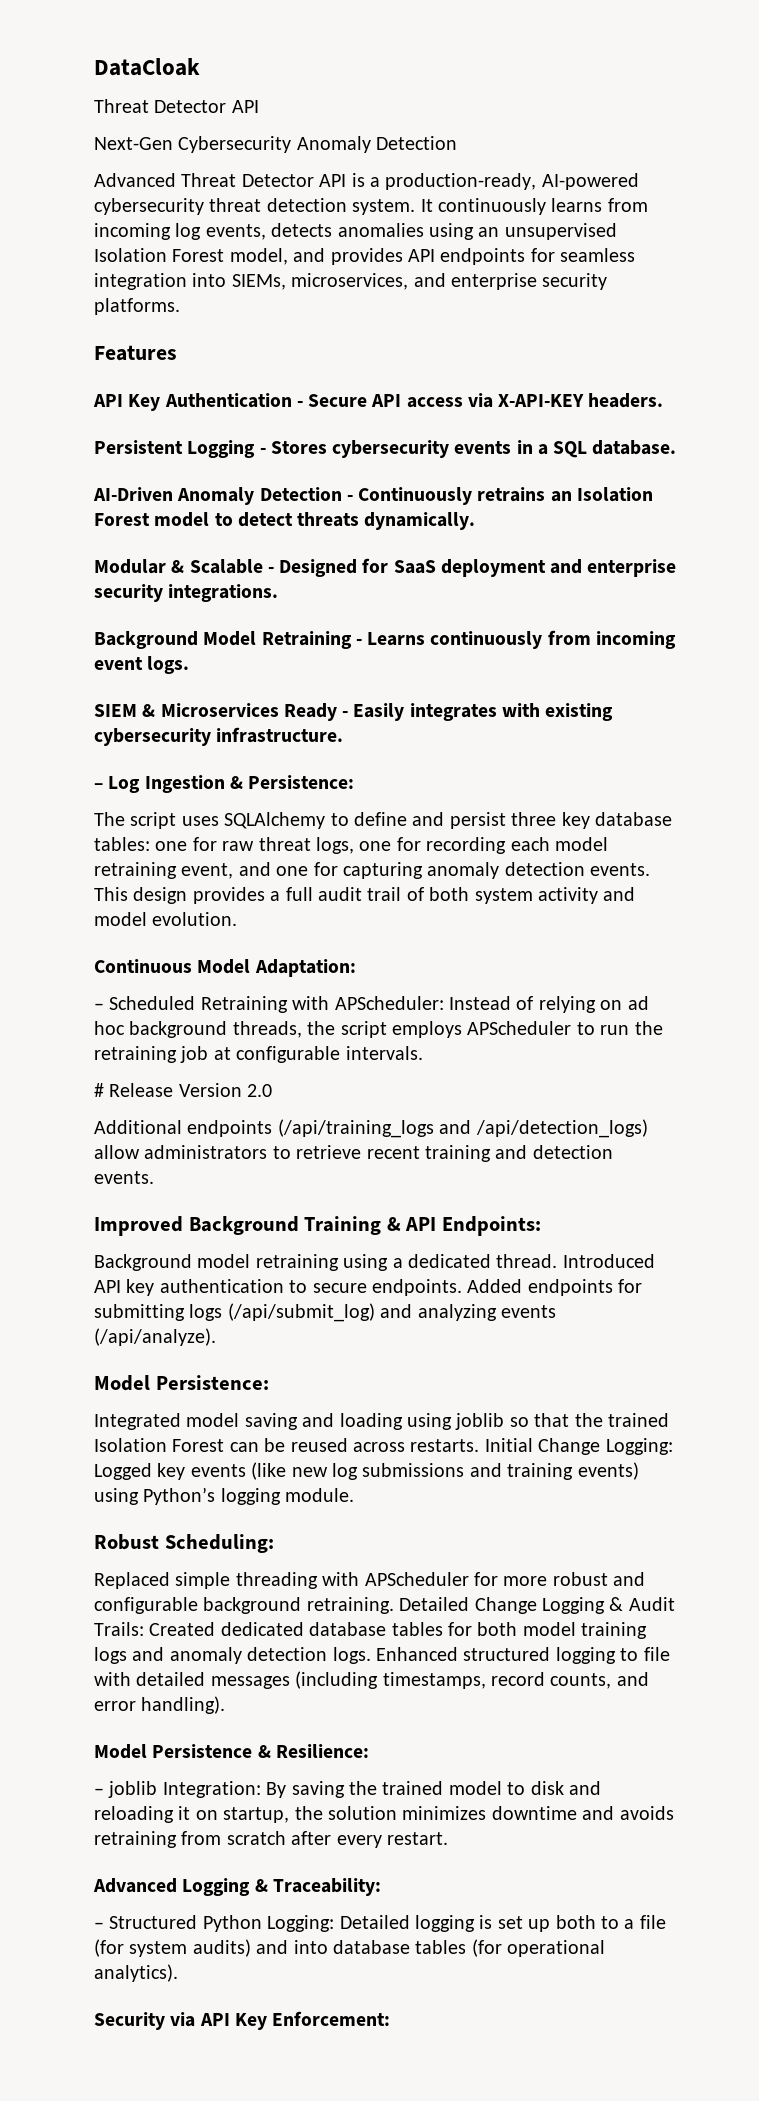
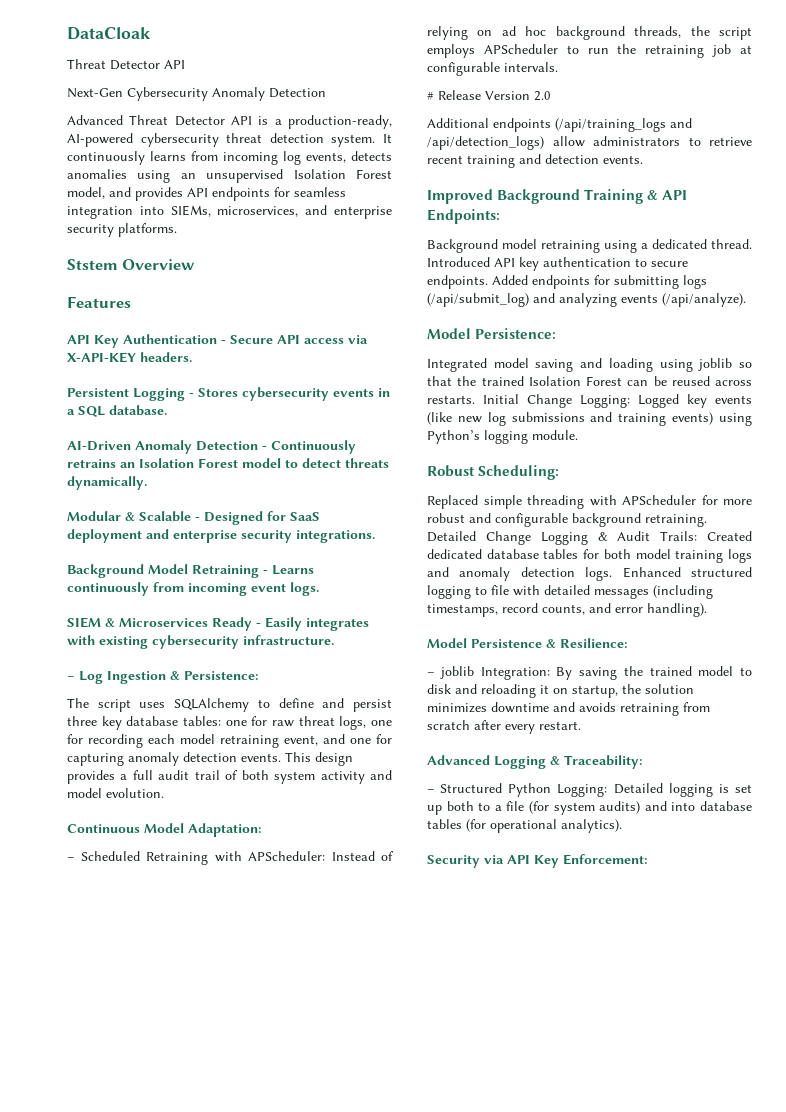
(180, 306) none -> [67,259,196,270] // Ststem Overview

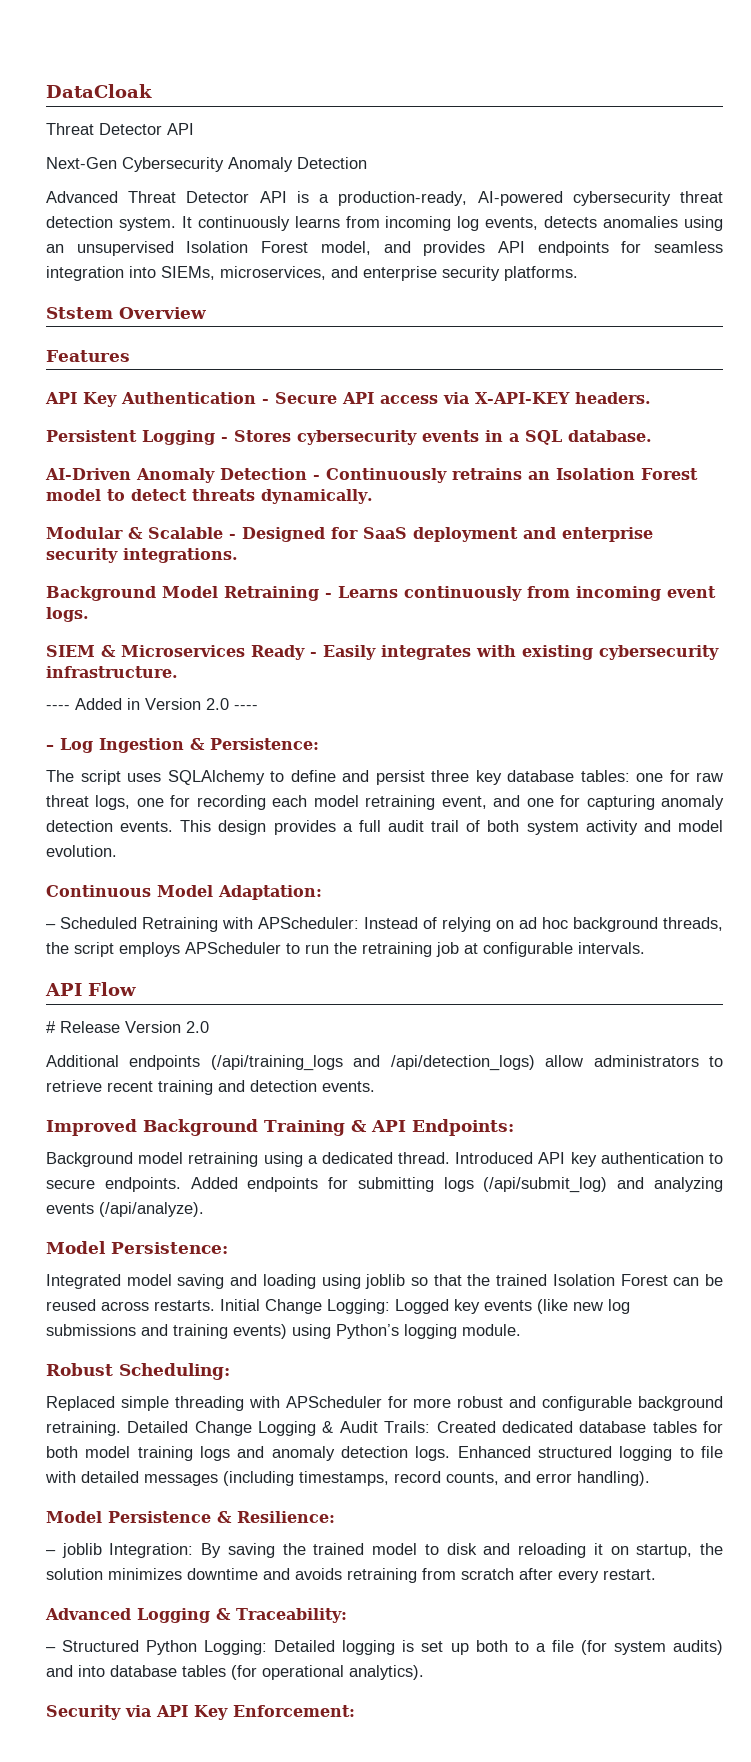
(334, 640) none -> [46,698,258,710] // ---- Added in Version 2.0 ----
(558, 67) none -> [45,982,136,996] // API Flow

